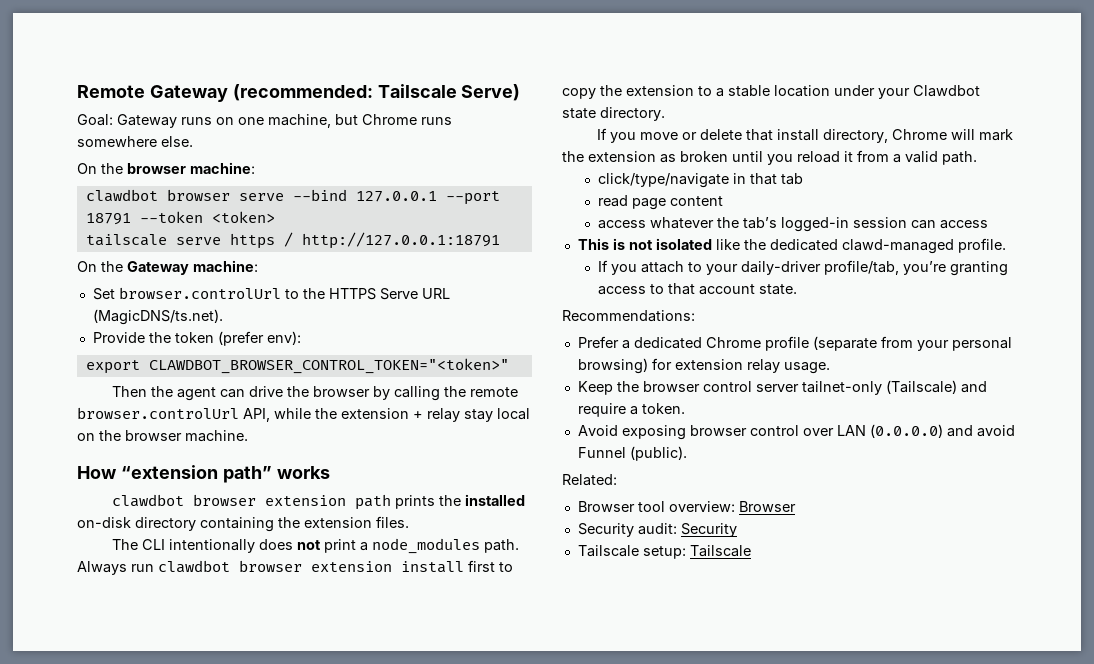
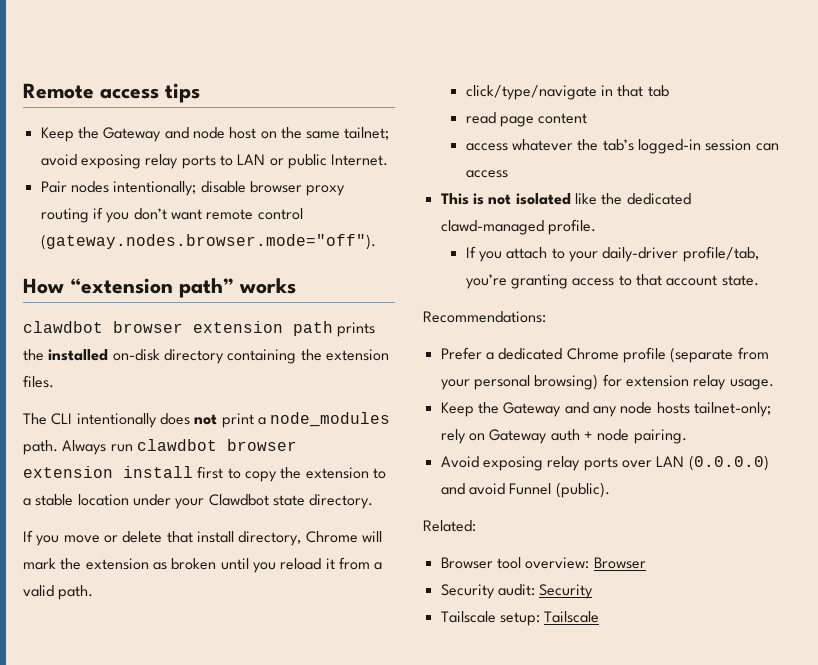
[149,84,521,102] [77,114,452,128] [77,136,193,147] [77,162,255,174] [85,189,500,205] [85,211,275,225] [85,232,500,249] [77,260,258,275] [92,287,450,300] [92,309,223,325] [92,331,301,346] [85,358,509,374] [111,386,518,401] [77,407,530,422] [77,430,248,442] Gateway (recommended: Tailscale Serve) // Goal: Gateway runs on one machine, but Chrome runs somewhere else. // On the browser machine: // clawdbot browser serve --bind 127.0.0.1 --port 18791 --token <token> // tailscale serve https / http://127.0.0.1:18791 // On the Gateway machine: // Set browser.controlUrl to the HTTPS Serve URL (MagicDNS/ts.net). // Provide the token (prefer env): // export CLAWDBOT_BROWSER_CONTROL_TOKEN="<token>" // Then the agent can drive the browser by calling the remote browser.controlUrl API, while the extension + relay stay local on the browser machine. -> [100,83,200,103] [40,127,390,142] [40,154,389,169] [40,181,346,196] [40,207,303,223] [40,234,376,250] access tips // Keep the Gateway and node host on the same tailnet; avoid exposing relay ports to LAN or public Internet. // Pair nodes intentionally; disable browser proxy routing if you don’t want remote control (gateway.nodes.browser.mode="off").
[642,380,987,395] [577,403,685,417] browser control server tailnet-only (Tailscale) and require a token. -> [503,402,771,417] [440,429,687,444] Gateway and any node hosts tailnet-only; rely on Gateway auth + node pairing.
[689,425,799,436] browser control -> [547,456,618,471] relay ports

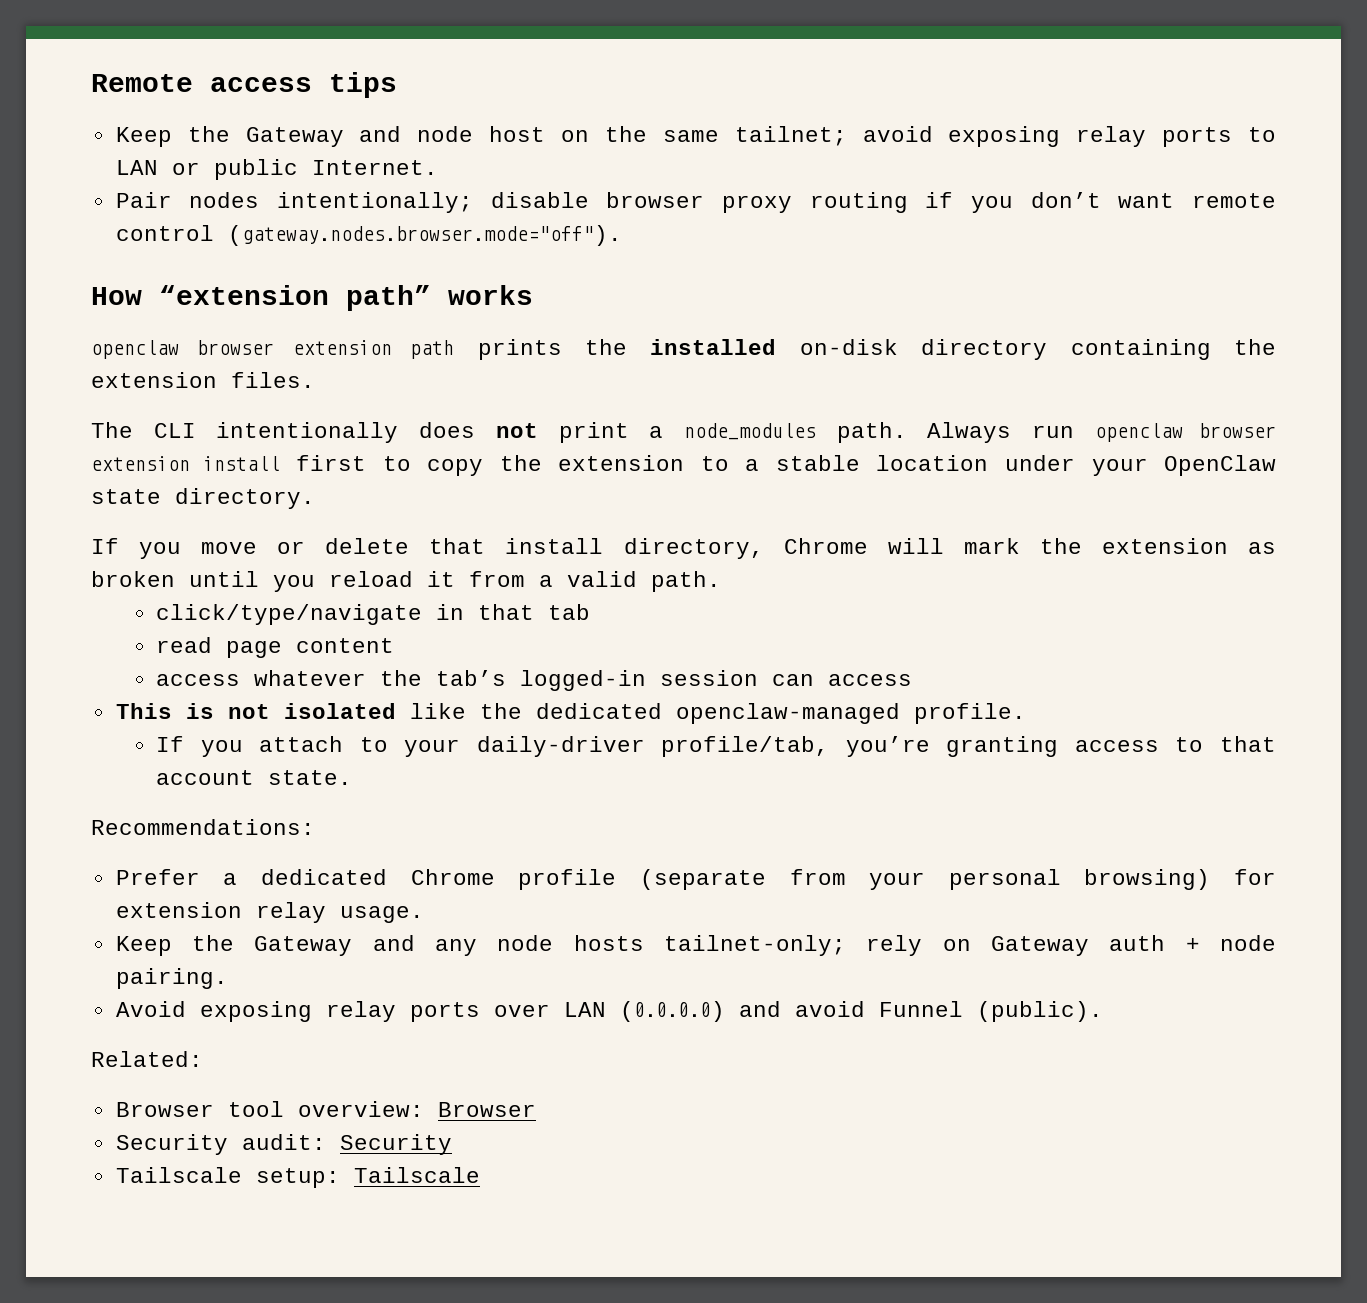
[23,321,103,333] clawdbot -> [91,340,179,359] openclaw
[136,439,217,451] clawdbot -> [1094,423,1183,442] openclaw
[208,494,269,506] Clawdbot -> [1164,455,1276,476] OpenClaw
[440,220,544,235] clawd-managed -> [675,703,900,724] openclaw-managed

